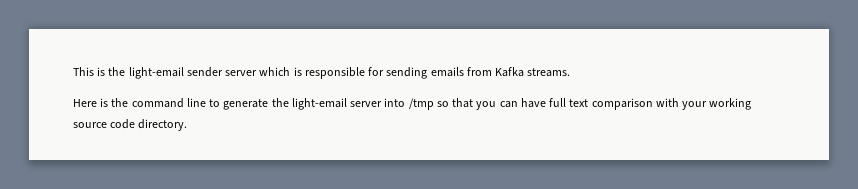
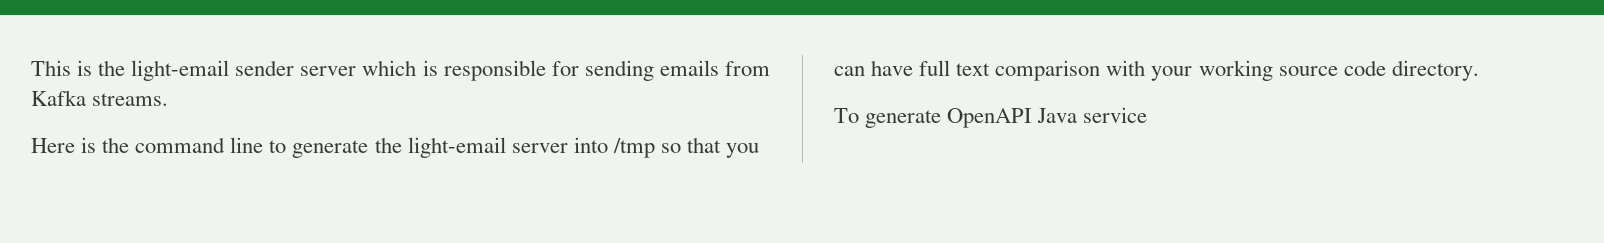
(188, 125) none -> [834,107,1148,128] // To generate OpenAPI Java service

